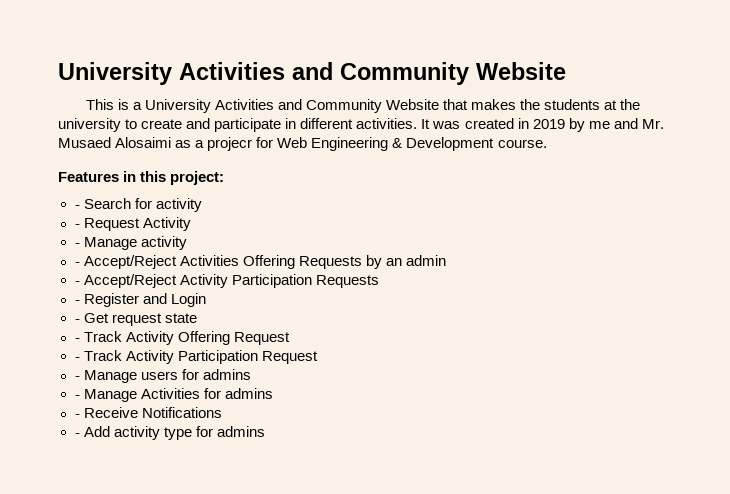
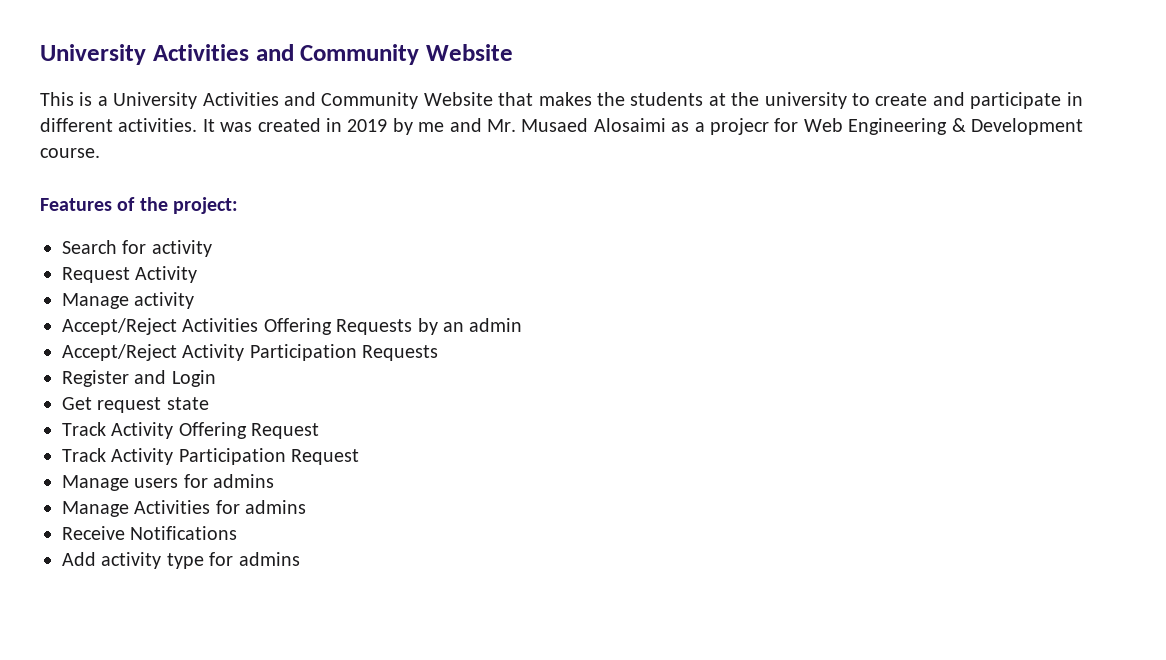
[123,171,167,182] in this -> [117,197,168,211] of the
[74,205,80,209] - -> (239, 205) none
[74,224,80,228] - -> (212, 248) none
[74,243,80,247] - -> (198, 274) none
[74,262,80,266] - -> (195, 300) none
[74,281,80,285] - -> (523, 325) none
[74,300,80,304] - -> (439, 353) none
[74,319,80,323] - -> (216, 378) none
[74,338,80,342] - -> (209, 403) none
[74,357,80,361] - -> (320, 431) none
[74,376,80,380] - -> (360, 457) none
[74,395,80,399] - -> (275, 481) none
[74,414,80,418] - -> (307, 507) none
[74,433,80,437] - -> (238, 533) none

